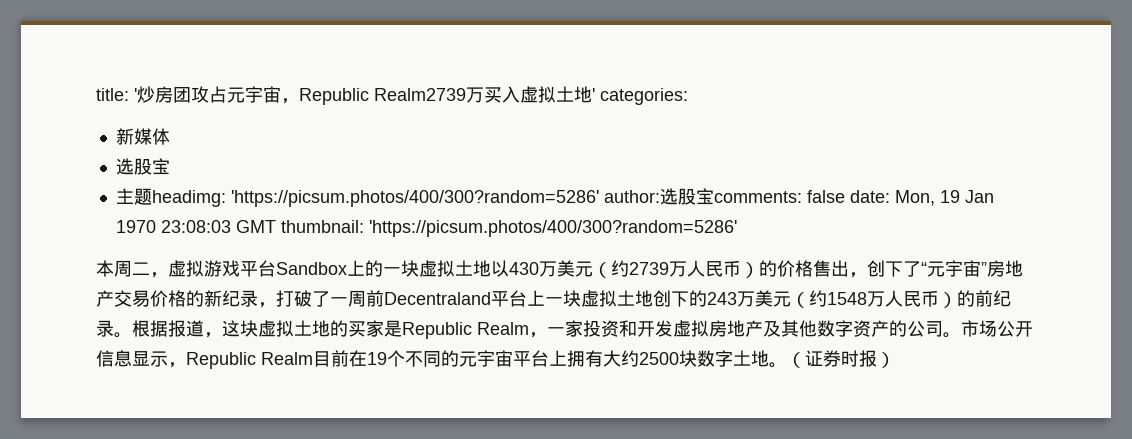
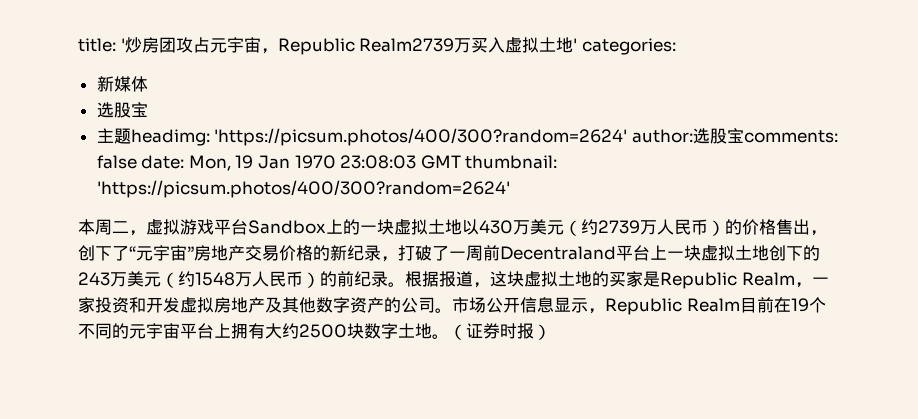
[230,190,599,207] 'https://picsum.photos/400/300?random=5286' -> [214,128,628,146] 'https://picsum.photos/400/300?random=2624'
[368,220,737,237] 'https://picsum.photos/400/300?random=5286' -> [96,180,510,198] 'https://picsum.photos/400/300?random=2624'

